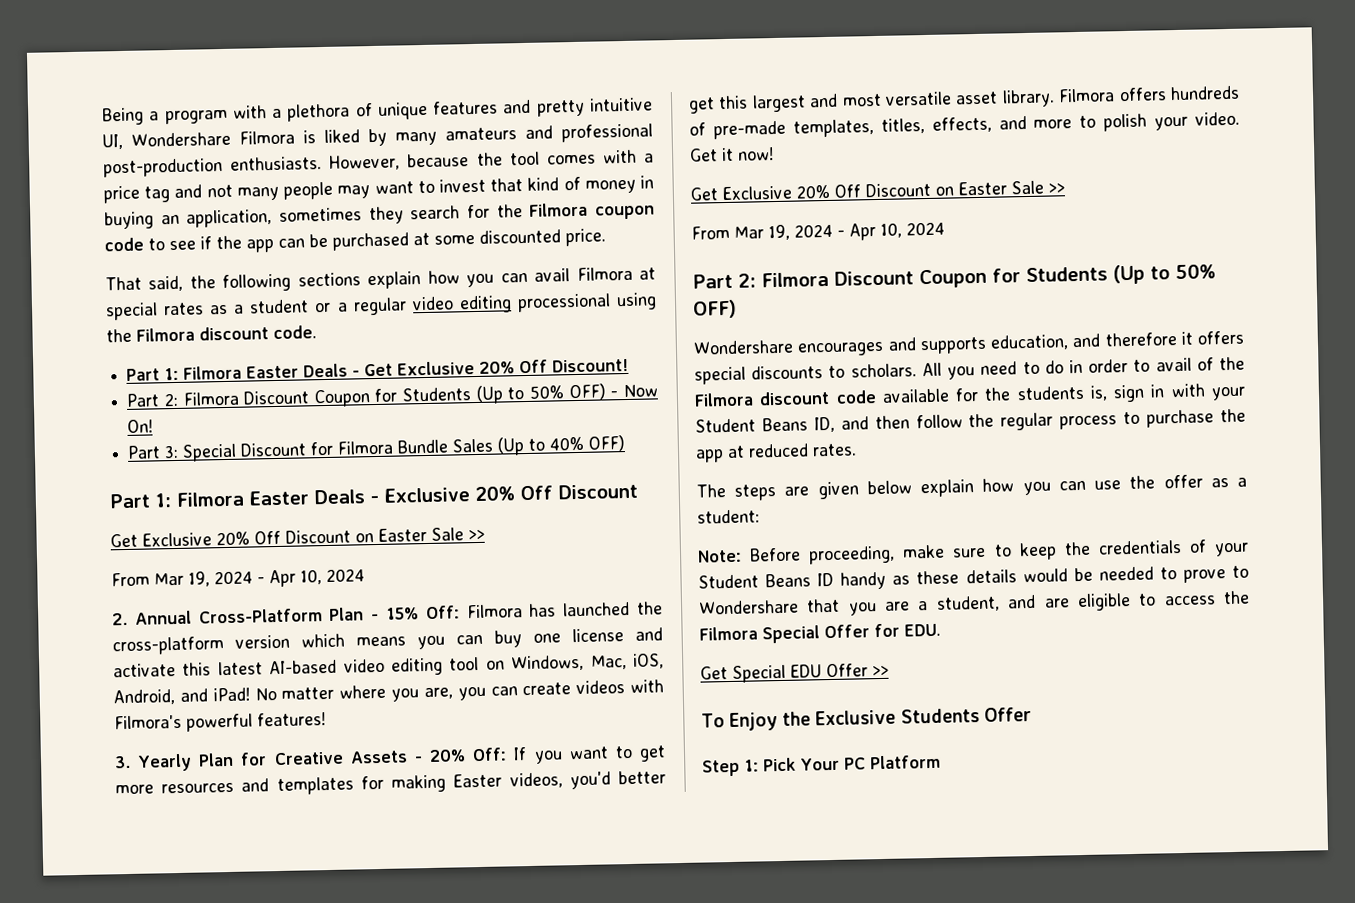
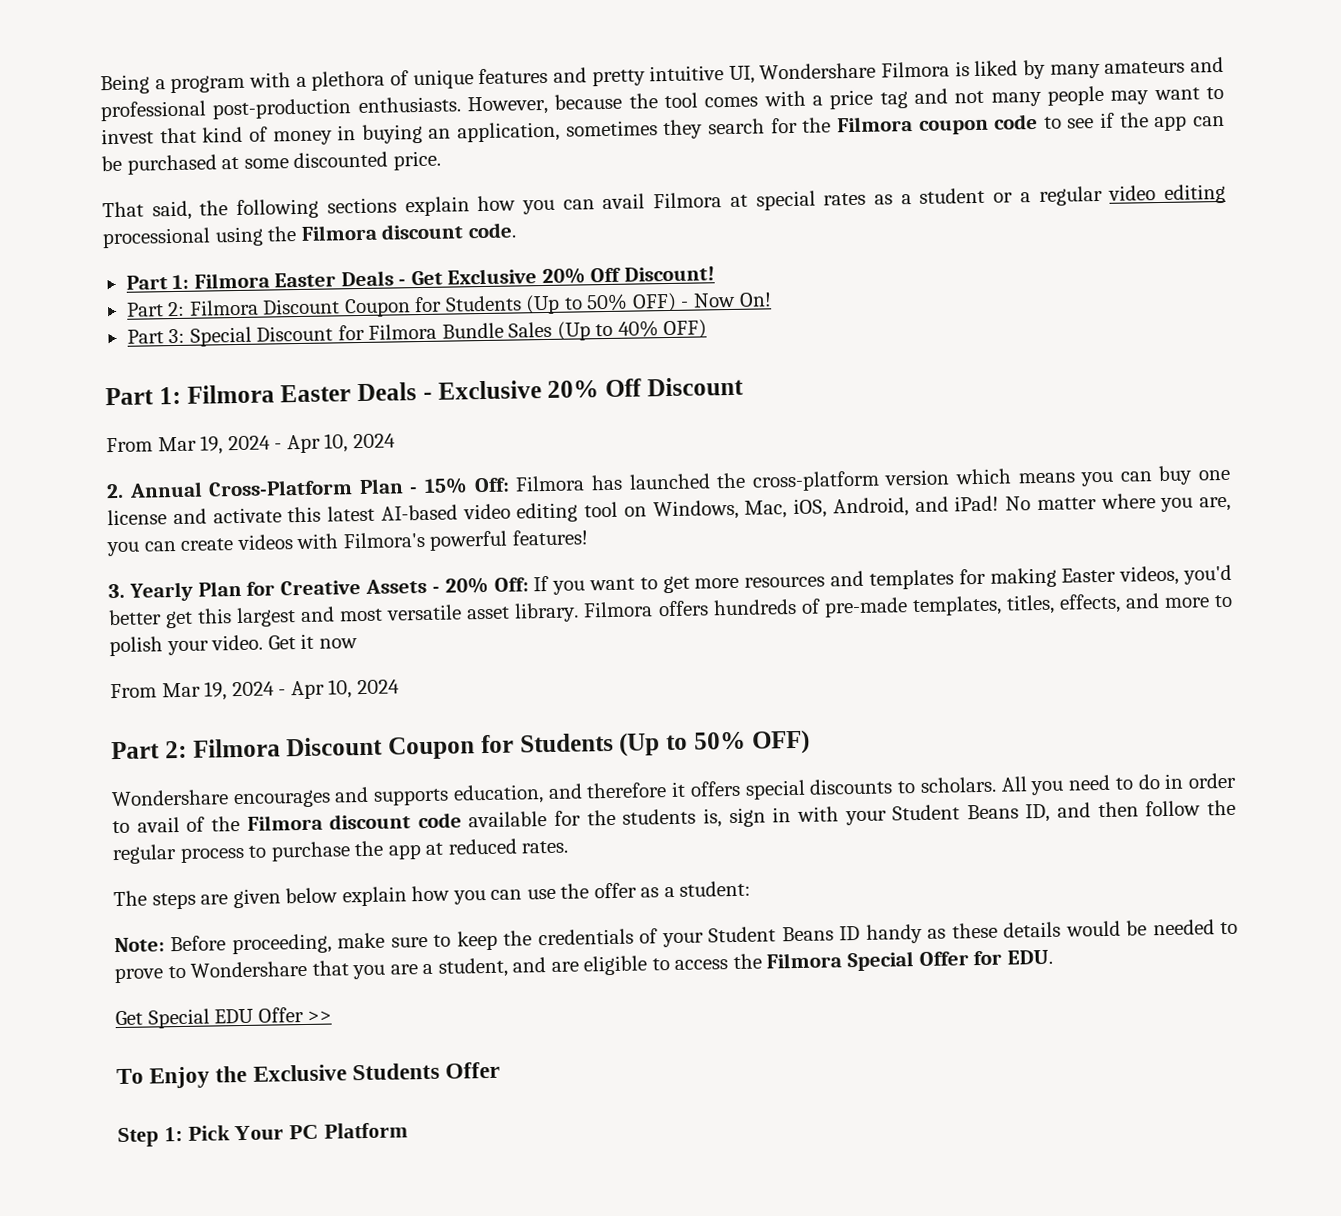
[110,527,485,548] // Get Exclusive 20% Off Discount on Easter Sale >> -> (744, 386) none
[737,147,774,161] [690,180,1065,201] now! // Get Exclusive 20% Off Discount on Easter Sale >> -> [318,638,358,649] now

